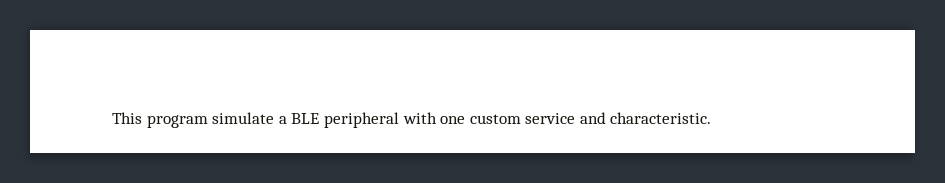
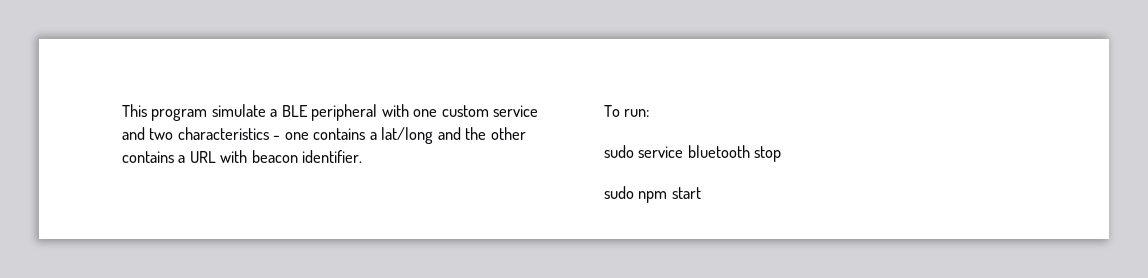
[610,112,712,124] characteristic. -> [149,127,526,144] [122,150,363,163] [604,105,650,117] [604,145,782,162] [604,186,701,203] two characteristics - one contains a lat/long and the other contains a URL with beacon identifier. // To run: // sudo service bluetooth stop // sudo npm start

